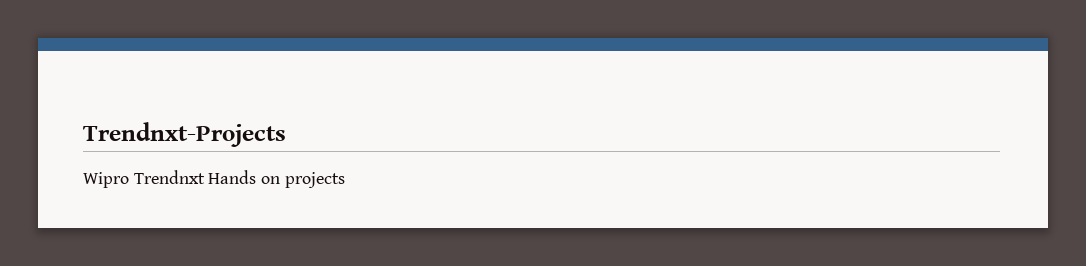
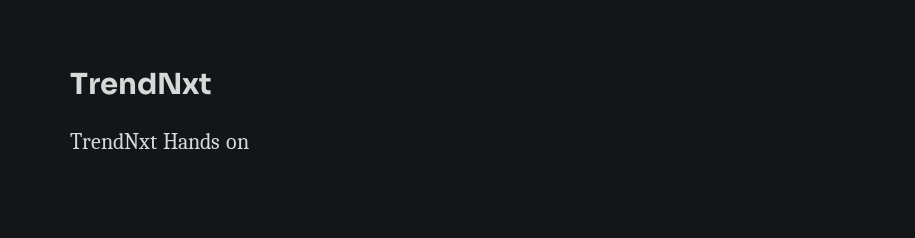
[83,122,286,147] [83,170,205,188] Trendnxt-Projects // Wipro Trendnxt -> [70,72,212,95] [70,133,158,149] TrendNxt // TrendNxt
[284,172,345,188] projects -> (249, 143) none

